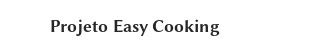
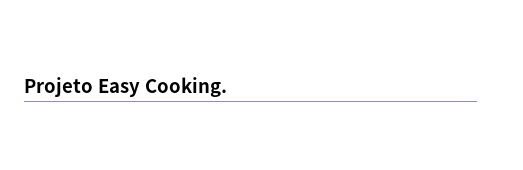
[152,19,221,36] Cooking -> [144,77,227,97] Cooking.

